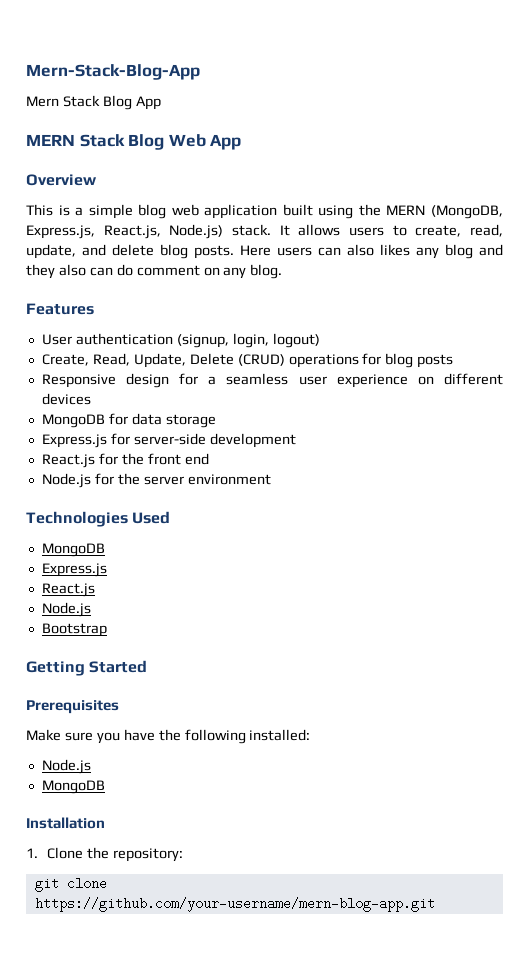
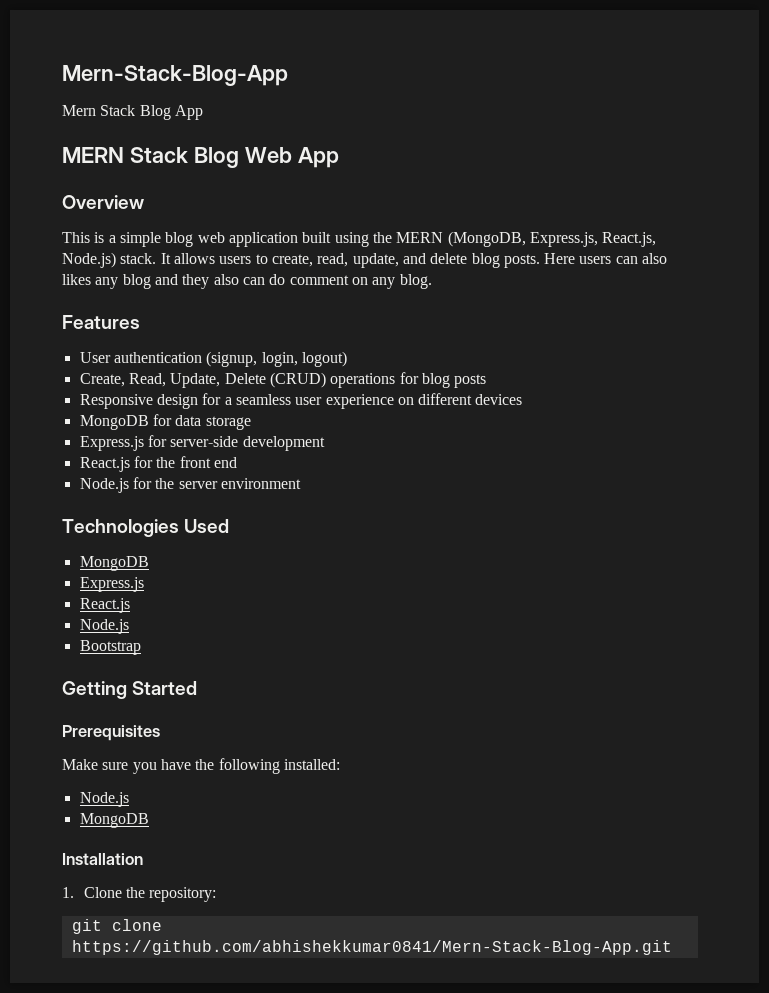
[34,897,435,912] https://github.com/your-username/mern-blog-app.git -> [71,940,672,955] https://github.com/abhishekkumar0841/Mern-Stack-Blog-App.git

